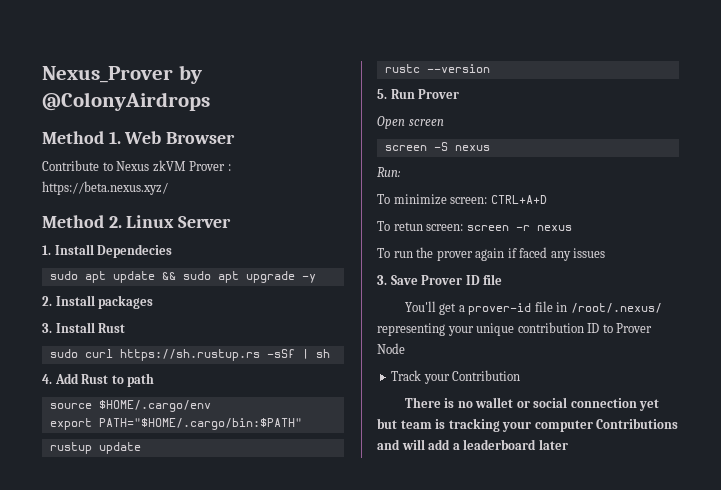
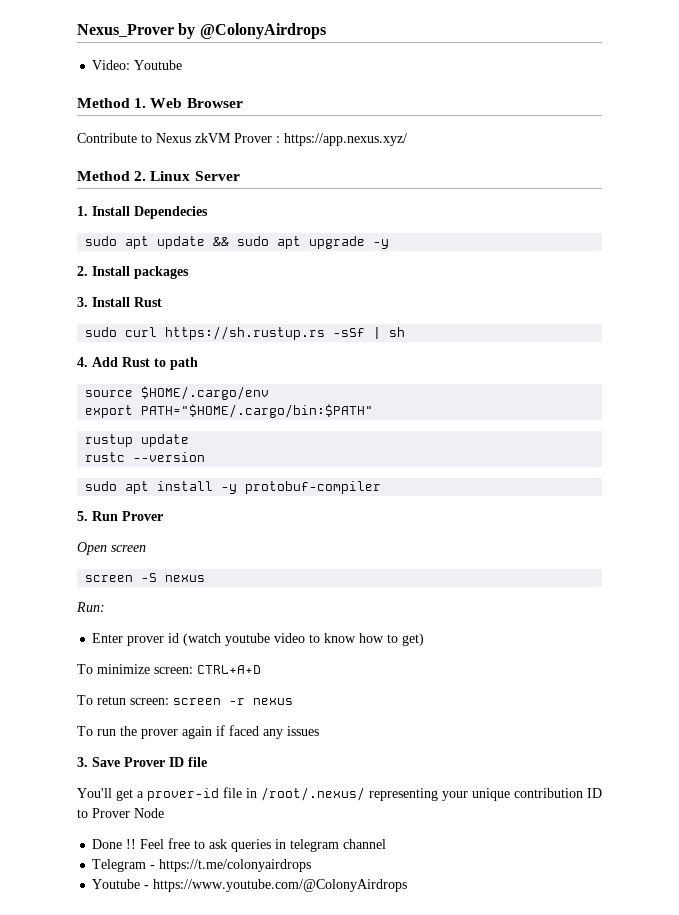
(210, 101) none -> [92,60,183,70] // Video: Youtube
[42,181,168,195] https://beta.nexus.xyz/ -> [284,133,407,146] https://app.nexus.xyz/
(490, 68) none -> [85,481,382,494] // sudo apt install -y protobuf-compiler
(401, 172) none -> [92,633,425,646] // Enter prover id (watch youtube video to know how to get)
[391,370,521,384] [404,397,660,411] [377,418,679,432] [377,439,568,450] Track your Contribution // There is no wallet or social connection yet but team is tracking your computer Contributions and will add a leaderboard later -> [92,838,387,852] [92,859,312,872] [92,879,408,892] Done !! Feel free to ask queries in telegram channel // Telegram - https://t.me/colonyairdrops // Youtube - https://www.youtube.com/@ColonyAirdrops

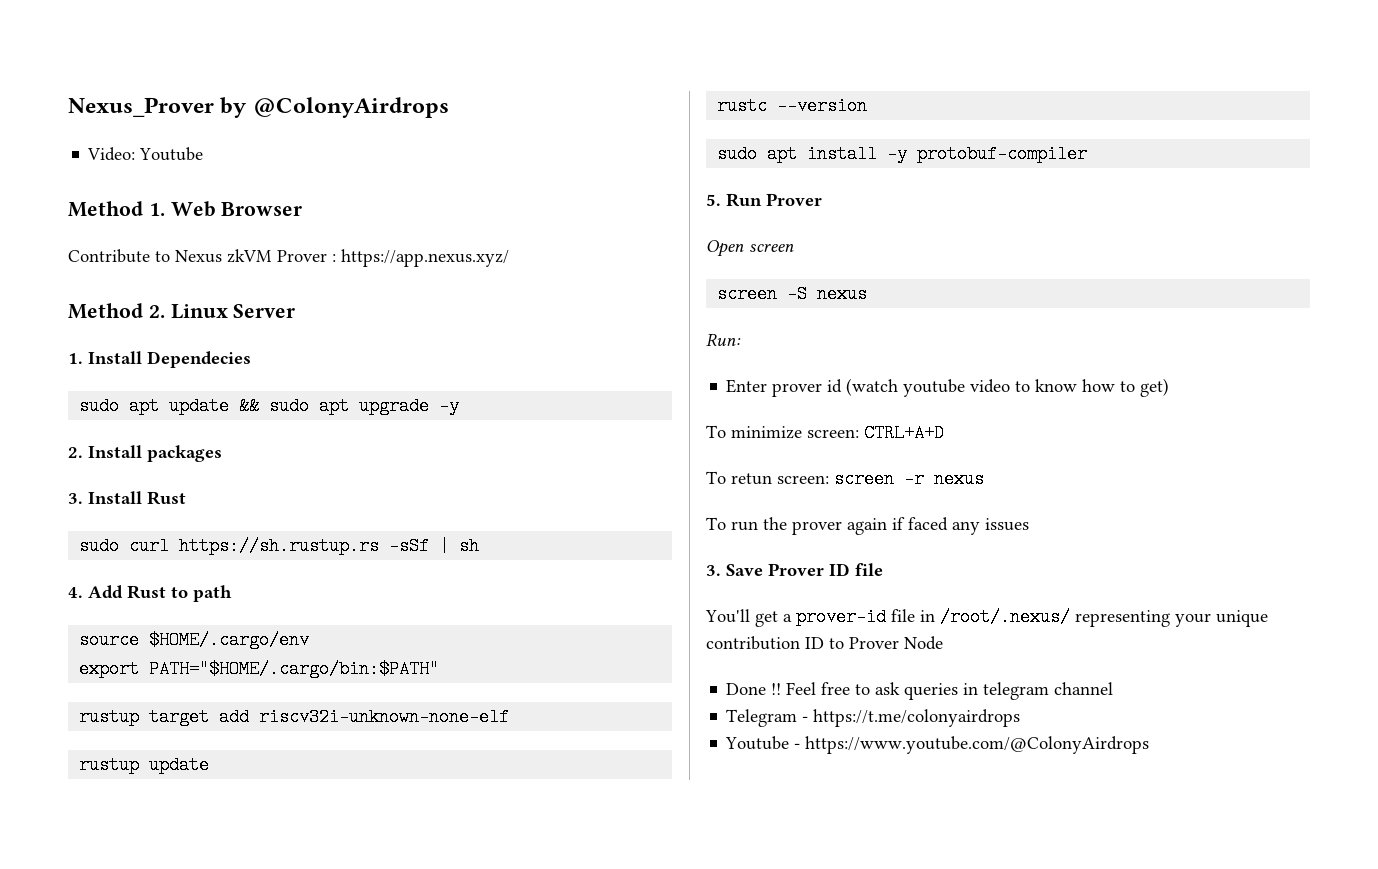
(374, 411) none -> [79,708,510,726] // rustup target add riscv32i-unknown-none-elf

